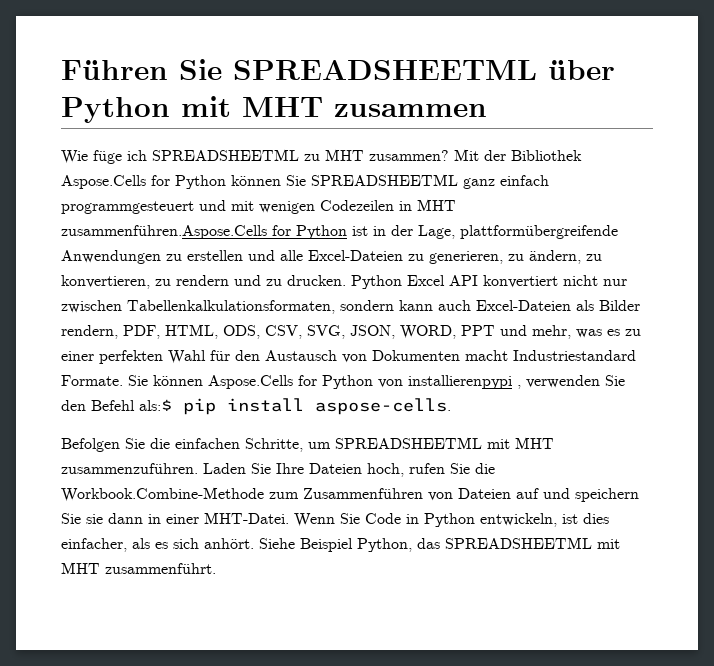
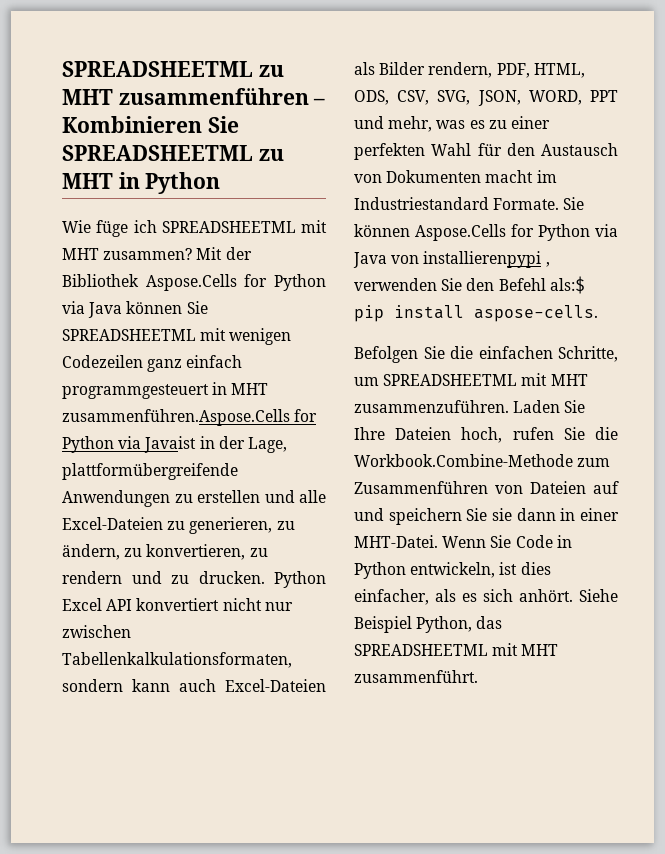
[61,59,615,80] [61,96,487,123] Führen Sie SPREADSHEETML über Python mit MHT zusammen -> [62,61,284,77] [62,88,326,105] [62,116,239,133] [62,145,284,161] [62,172,221,194] SPREADSHEETML zu MHT zusammenführen – Kombinieren Sie SPREADSHEETML zu MHT in Python
[304,154,320,161] zu -> [301,220,327,233] mit
(226, 182) none -> [62,301,123,318] via Java
[463,175,549,189] [61,200,394,214] ganz einfach programmgesteuert und mit wenigen Codezeilen -> [200,328,292,345] [62,355,243,372] [62,384,209,399] mit wenigen Codezeilen ganz einfach programmgesteuert
[352,226,368,236] ist -> [118,436,197,453] via Javaist
(508, 355) none -> [536,170,557,183] im
(373, 382) none -> [595,224,618,237] [353,252,387,268] via Java

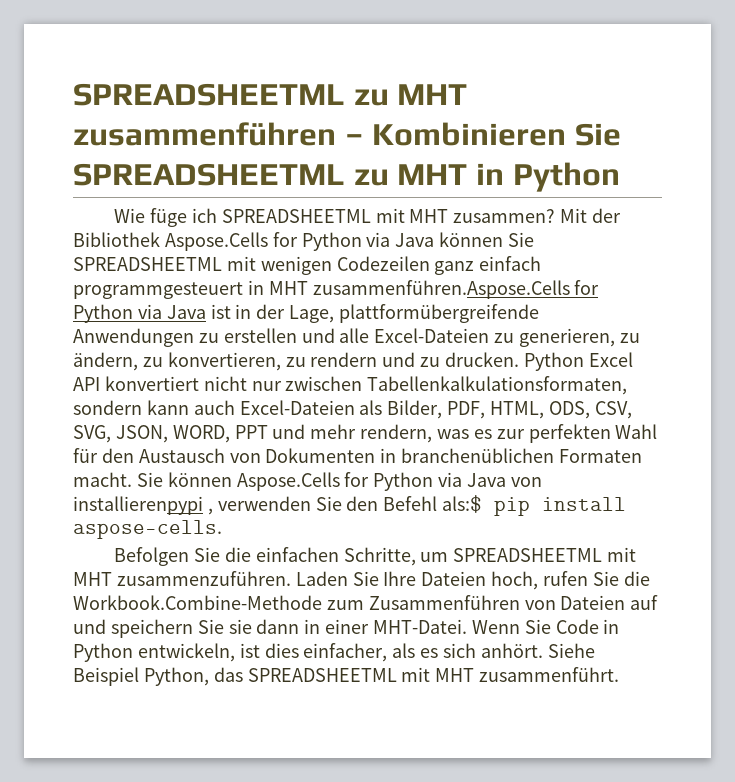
[144,436,197,453] Javaist -> [166,304,231,319] Java ist
[379,62,493,78] Bilder rendern, -> [387,400,443,419] Bilder,
[388,116,550,132] mehr, was es zu einer -> [310,424,525,443] mehr rendern, was es zur
[485,170,557,183] [354,197,560,210] macht im Industriestandard Formate. -> [380,448,643,463] [73,472,132,487] in branchenüblichen Formaten macht.

